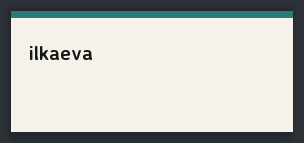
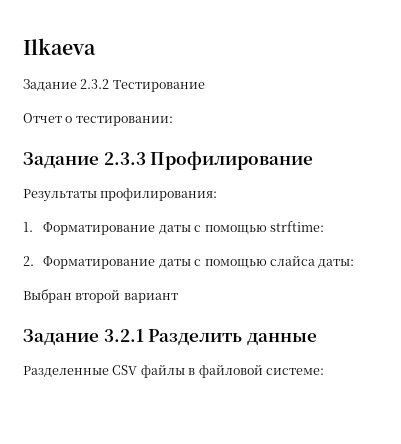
[29,46,93,60] ilkaeva -> [23,38,96,55] [23,79,205,92] [23,113,173,126] [23,151,314,170] [23,188,218,202] [23,221,324,235] [23,255,355,269] [23,289,178,303] [23,329,317,346] [23,364,324,378] Ilkaeva // Задание 2.3.2 Тестирование // Отчет о тестировании: // Задание 2.3.3 Профилирование // Результаты профилирования: // 1. Форматирование даты с помощью strftime: // 2. Форматирование даты с помощью слайса даты: // Выбран второй вариант // Задание 3.2.1 Разделить данные // Разделенные CSV файлы в файловой системе:

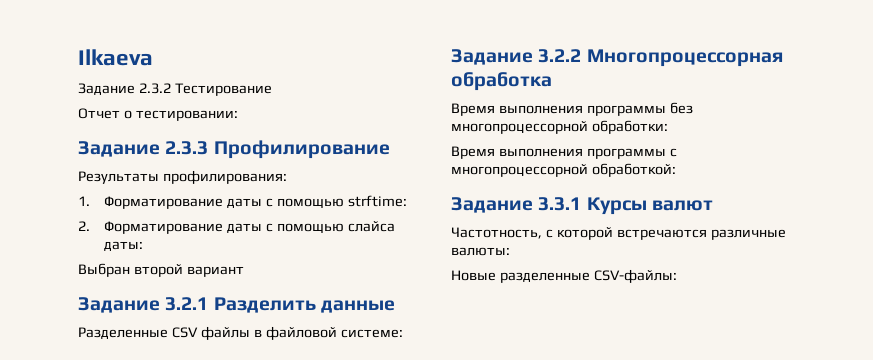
(324, 371) none -> [451,49,783,67] [451,72,552,91] [451,102,693,116] [451,120,668,134] [451,146,677,159] [451,163,676,177] [451,197,713,215] [451,227,786,240] [451,247,510,256] [451,269,677,283] // Задание 3.2.2 Многопроцессорная обработка // Время выполнения программы без многопроцессорной обработки: // Время выполнения программы с многопроцессорной обработкой: // Задание 3.3.1 Курсы валют // Частотность, с которой встречаются различные валюты: // Новые разделенные CSV-файлы:

